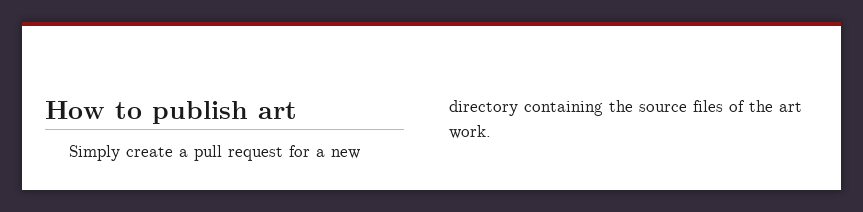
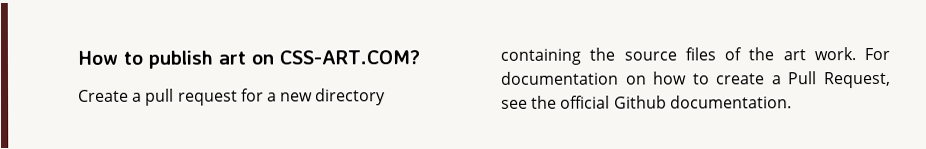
[69,145,174,161] // Simply create -> [251,50,420,65] [78,89,129,102] on CSS-ART.COM? // Create
(491, 132) none -> [864,47,890,61] [500,71,891,89] [501,95,792,109] For documentation on how to create a Pull Request, see the official Github documentation.

